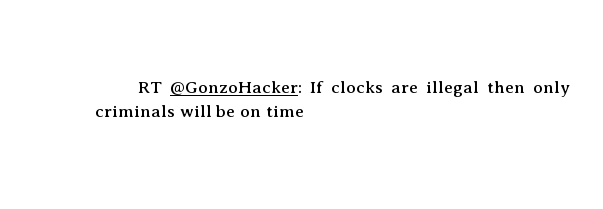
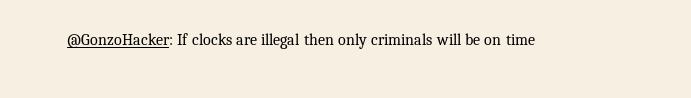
[138,82,163,93] RT -> (67, 40) none

